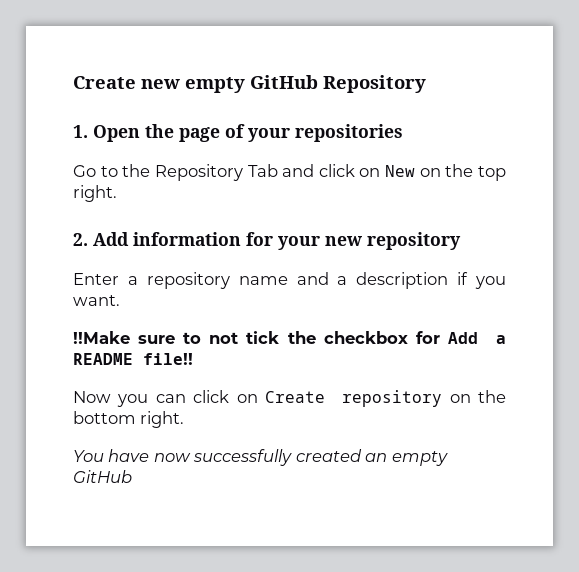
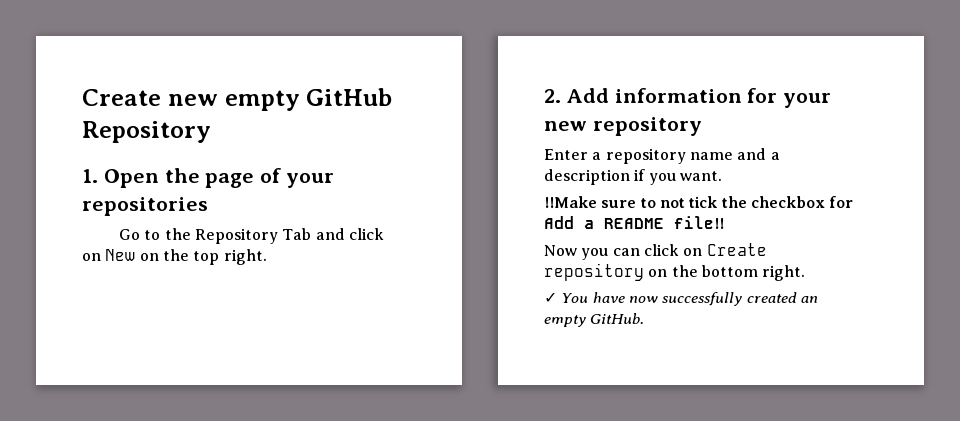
(185, 419) none -> [544,292,557,303] ✓
[73,470,132,483] GitHub -> [590,313,645,324] GitHub.

